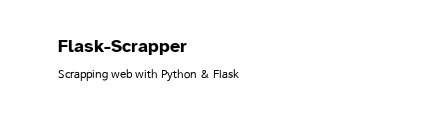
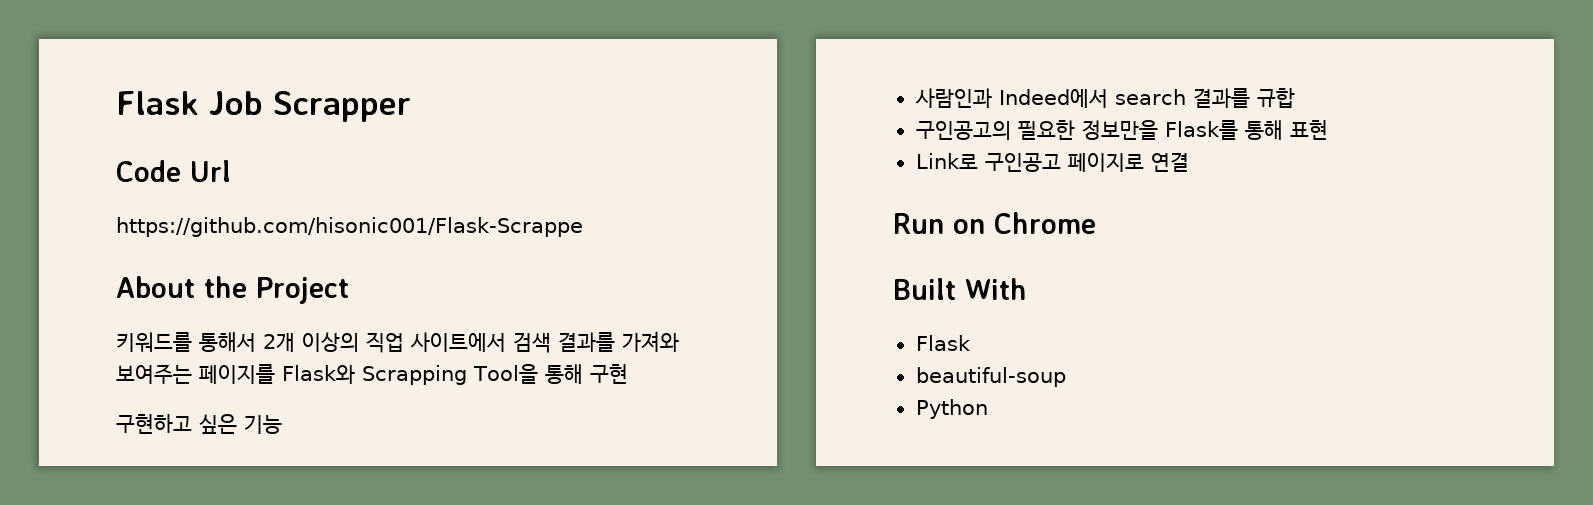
[58,40,187,55] [58,69,239,82] Flask-Scrapper // Scrapping web with Python & Flask -> [116,91,411,122] [116,160,231,182] [116,217,583,237] [116,276,349,304] [116,331,679,353] [116,364,628,385] [116,414,282,434] [914,87,1295,108] [915,120,1328,140] [915,152,1189,172] [893,212,1096,234] [893,278,1027,300] [915,335,971,351] [915,367,1066,387] [915,399,988,419] Flask Job Scrapper // Code Url // https://github.com/hisonic001/Flask-Scrappe // About the Project // 키워드를 통해서 2개 이상의 직업 사이트에서 검색 결과를 가져와 보여주는 페이지를 Flask와 Scrapping Tool을 통해 구현 // 구현하고 싶은 기능 // 사람인과 Indeed에서 search 결과를 규합 // 구인공고의 필요한 정보만을 Flask를 통해 표현 // Link로 구인공고 페이지로 연결 // Run on Chrome // Built With // Flask // beautiful-soup // Python

